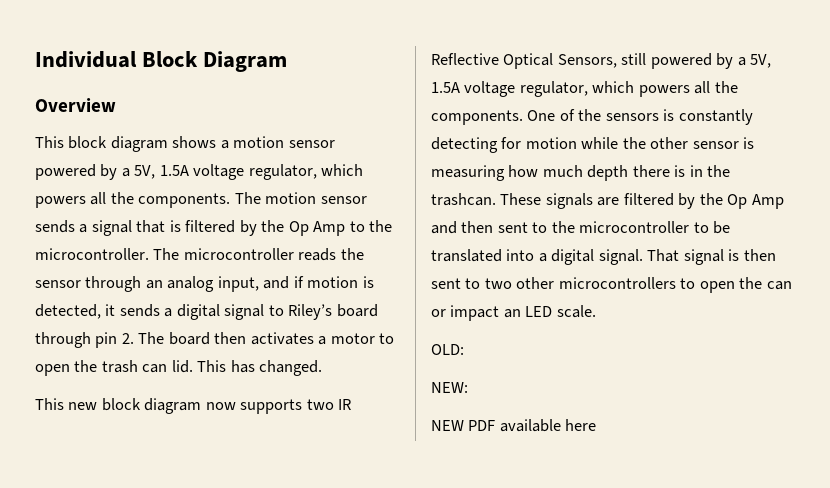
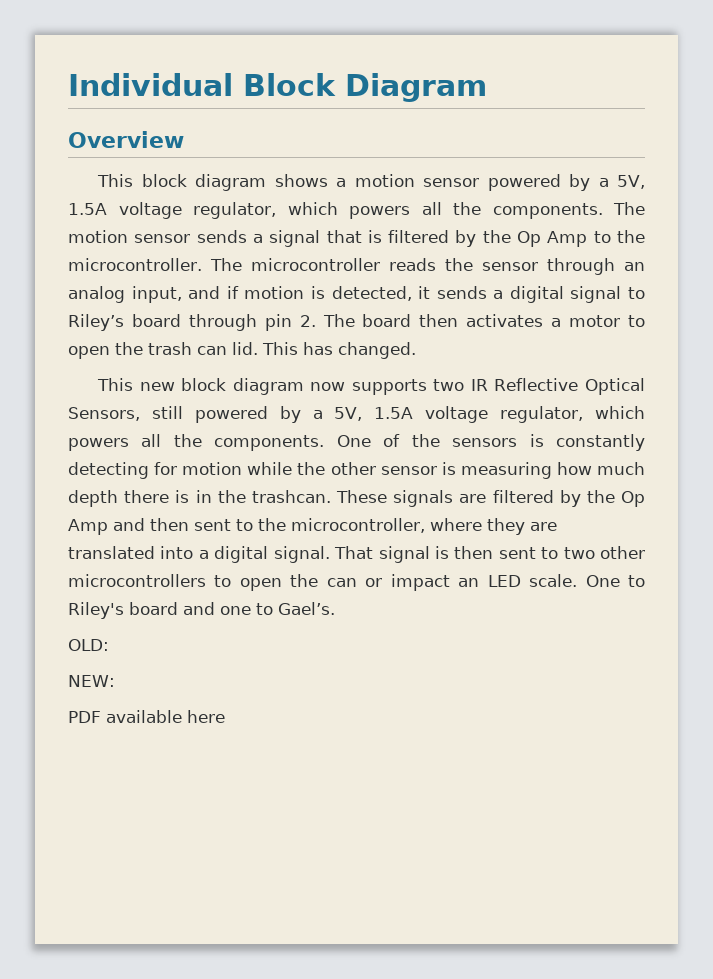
[579,221,731,234] microcontroller to be -> [291,518,557,535] microcontroller, where they are
(596, 311) none -> [585,575,645,587] [68,602,335,619] One to Riley's board and one to Gael’s.
[431,420,464,431] NEW -> (115, 681) none

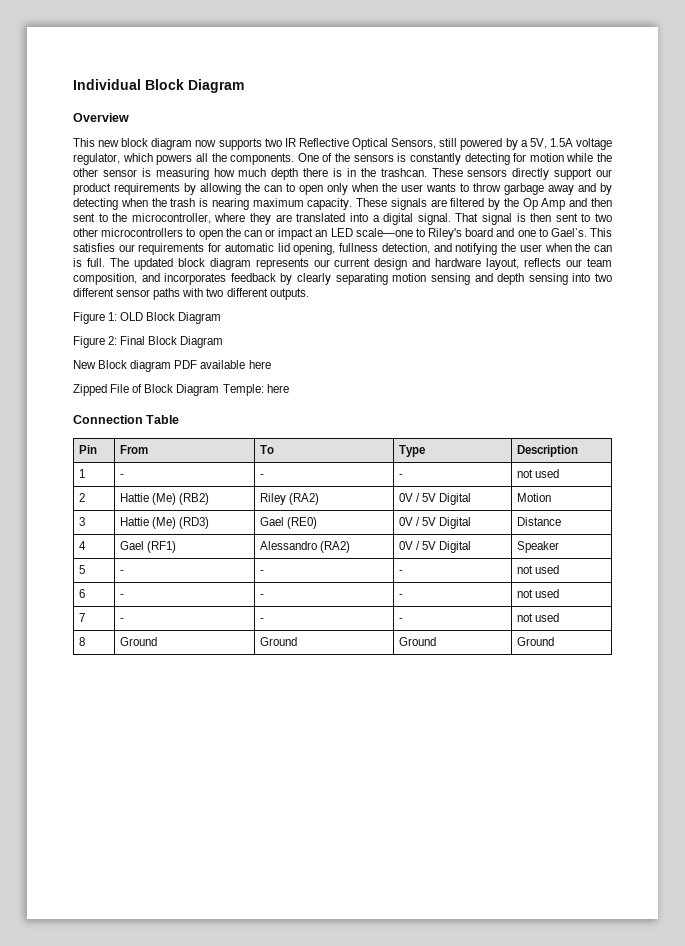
[97,174,645,191] [68,202,645,219] [68,230,645,247] [68,258,645,275] [68,286,645,303] [68,314,646,331] [68,342,416,359] // This block diagram shows a motion sensor powered by a 5V, 1.5A voltage regulator, which powers all the components. The motion sensor sends a signal that is filtered by the Op Amp to the microcontroller. The microcontroller reads the sensor through an analog input, and if motion is detected, it sends a digital signal to Riley’s board through pin 2. The board then activates a motor to open the trash can lid. This has changed. -> (129, 117) none
(387, 496) none -> [467,168,612,180] [73,183,612,195] [73,198,388,210] sensors directly support our product requirements by allowing the can to open only when the user wants to throw garbage away and by detecting when the trash is nearing maximum capacity. These
[529,574,620,587] scale. One -> [355,228,413,237] scale—one
[68,639,109,651] [68,675,115,687] [68,710,225,723] // OLD: // NEW: // PDF available here -> [590,228,613,237] [73,243,613,255] [73,258,612,270] [73,273,613,285] [73,288,309,300] [73,312,222,324] [73,336,224,348] [73,360,271,372] [73,384,289,396] [73,415,180,424] [78,445,97,454] [119,445,148,454] [259,445,274,454] [398,445,425,457] [516,445,578,457] [78,469,85,478] [119,474,124,478] [259,474,264,478] [398,474,403,478] [516,469,560,478] [78,493,85,502] [119,493,210,505] [259,493,320,505] [398,493,472,505] [516,493,551,502] [78,517,85,526] [119,517,210,529] [259,517,318,529] [398,517,472,529] [516,517,561,526] [78,541,86,550] [119,541,177,553] [259,541,351,553] [398,541,472,553] [516,541,559,553] [78,565,85,574] [119,570,124,574] [259,570,264,574] [398,570,403,574] [516,565,560,574] [78,589,85,598] [119,594,124,598] [259,594,264,598] [398,594,403,598] [516,589,560,598] [78,613,85,622] [119,618,124,622] [259,618,264,622] [398,618,403,622] [516,613,560,622] [78,637,85,646] [119,637,157,646] [259,637,297,646] [398,637,436,646] [516,637,554,646] This satisfies our requirements for automatic lid opening, fullness detection, and notifying the user when the can is full. The updated block diagram represents our current design and hardware layout, reflects our team composition, and incorporates feedback by clearly separating motion sensing and depth sensing into two different sensor paths with two different outputs. // Figure 1: OLD Block Diagram // Figure 2: Final Block Diagram // New Block diagram PDF available here // Zipped File of Block Diagram Temple: here // Connection Table // Pin | From | To | Type | Description // 1 | - | - | - | not used // 2 | Hattie (Me) (RB2) | Riley (RA2) | 0V / 5V Digital | Motion // 3 | Hattie (Me) (RD3) | Gael (RE0) | 0V / 5V Digital | Distance // 4 | Gael (RF1) | Alessandro (RA2) | 0V / 5V Digital | Speaker // 5 | - | - | - | not used // 6 | - | - | - | not used // 7 | - | - | - | not used // 8 | Ground | Ground | Ground | Ground

